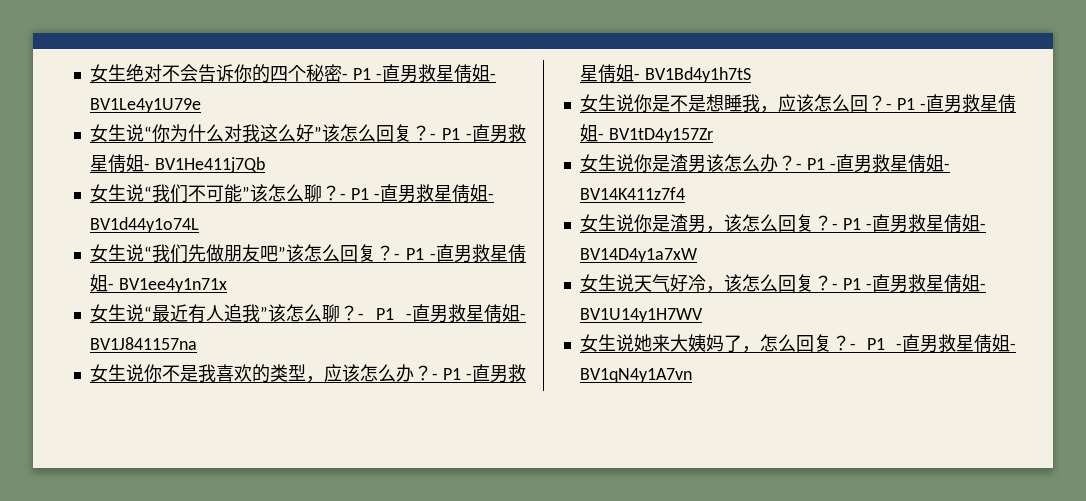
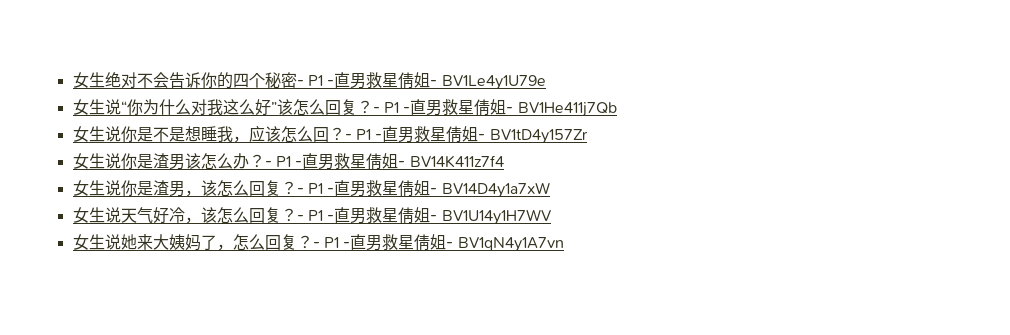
[89,184,494,203] [89,217,199,233] [89,244,526,263] [89,274,227,293] [89,304,526,323] [89,337,197,350] [89,364,526,383] [579,64,751,83] // 女生说“我们不可能”该怎么聊？- P1 -直男救星倩姐- BV1d44y1o74L // 女生说“我们先做朋友吧”该怎么回复？- P1 -直男救星倩姐- BV1ee4y1n71x // 女生说“最近有人追我”该怎么聊？- P1 -直男救星倩姐- BV1J841157na // 女生说你不是我喜欢的类型，应该怎么办？- P1 -直男救星倩姐- BV1Bd4y1h7tS -> (617, 109) none

